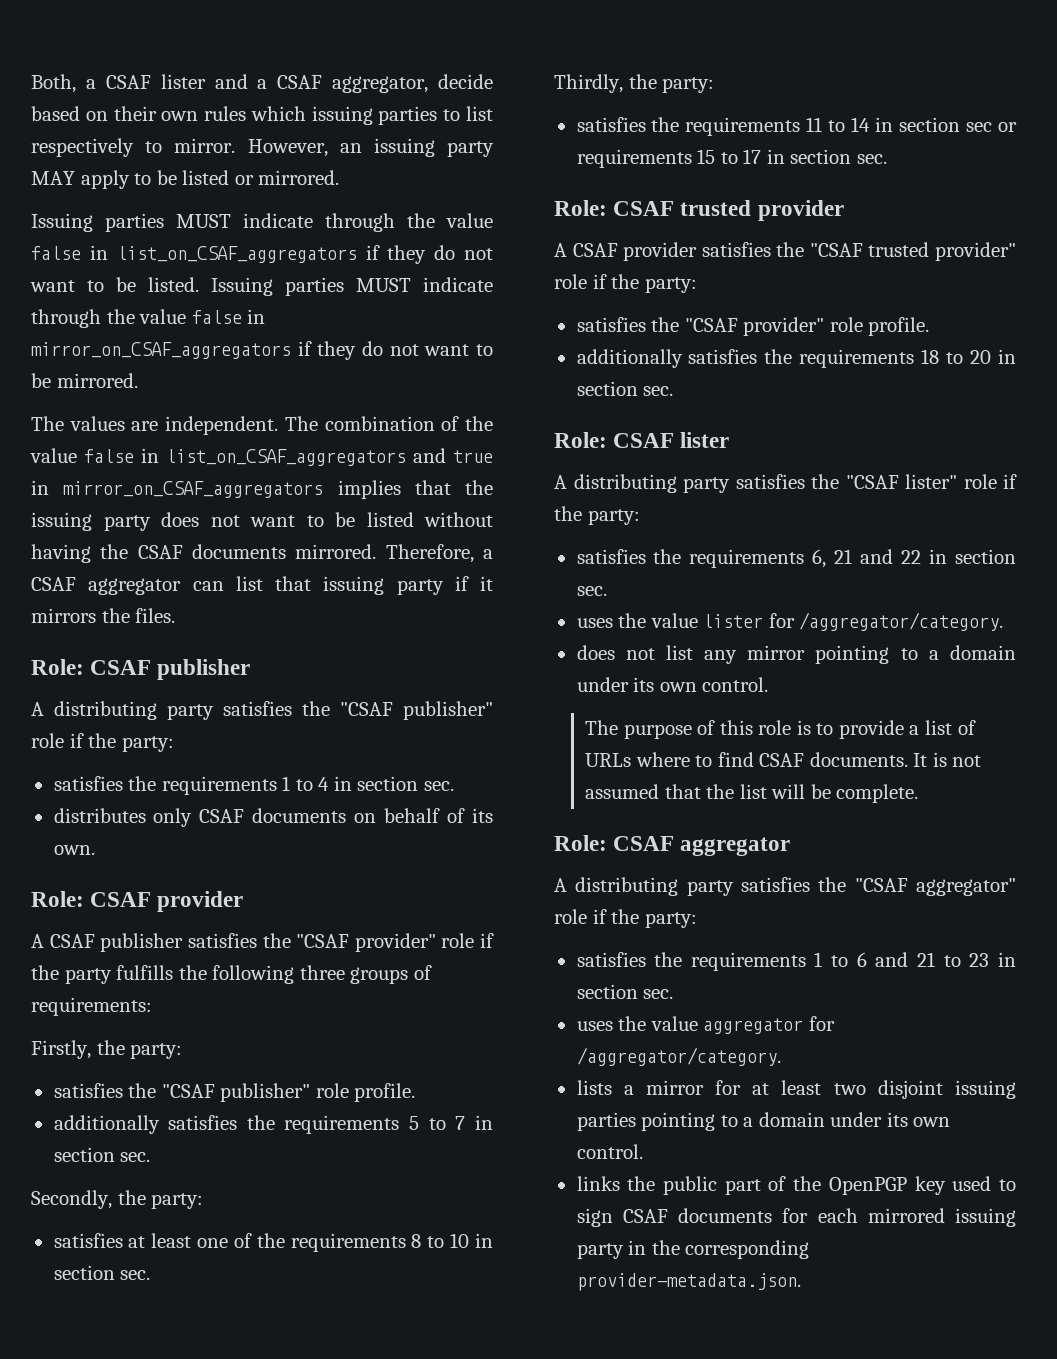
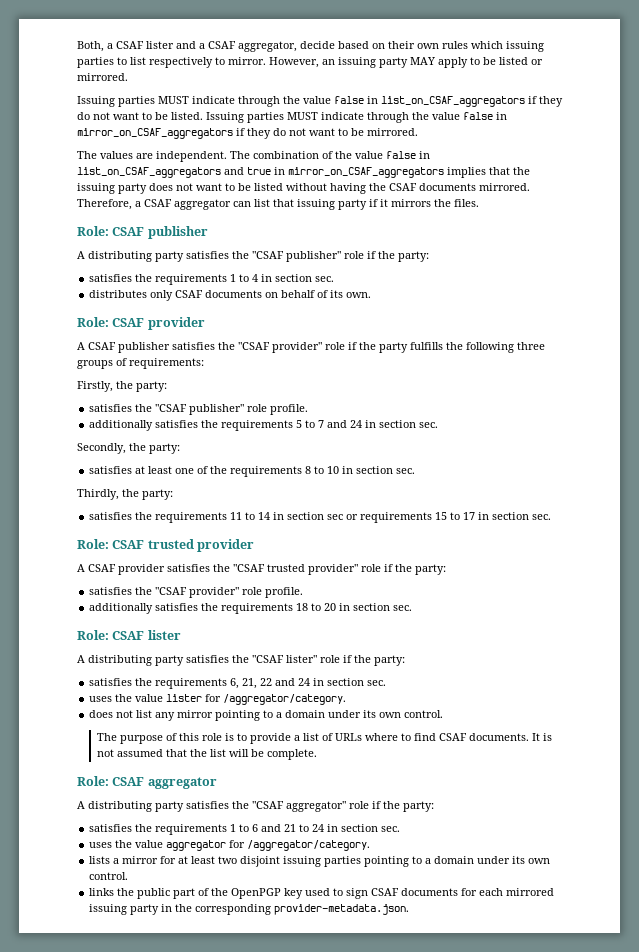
(466, 1123) none -> [327,420,363,428] and 24
[834,549,922,564] 21 and 22 -> [242,678,311,689] 21, 22 and 24
[969,953,990,967] 23 -> [312,824,325,832] 24

